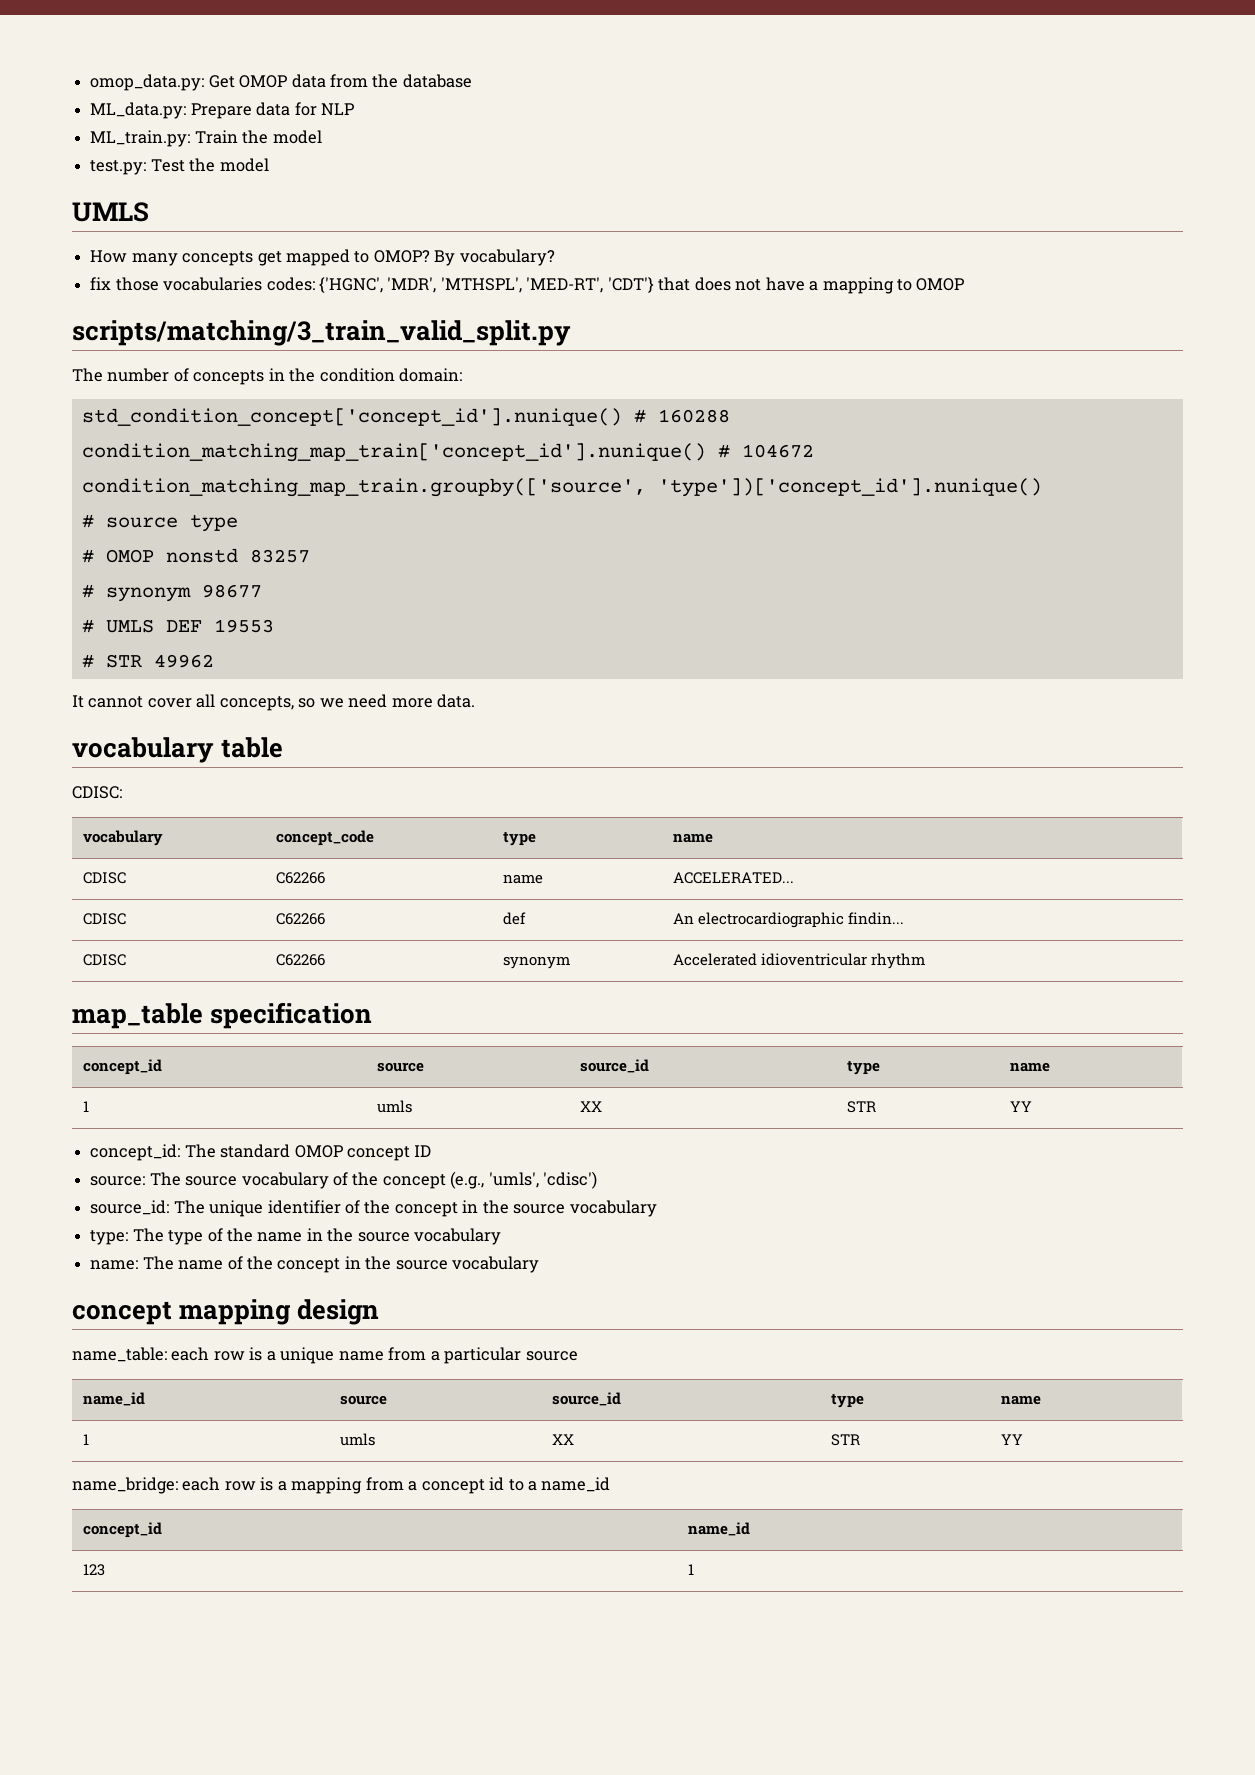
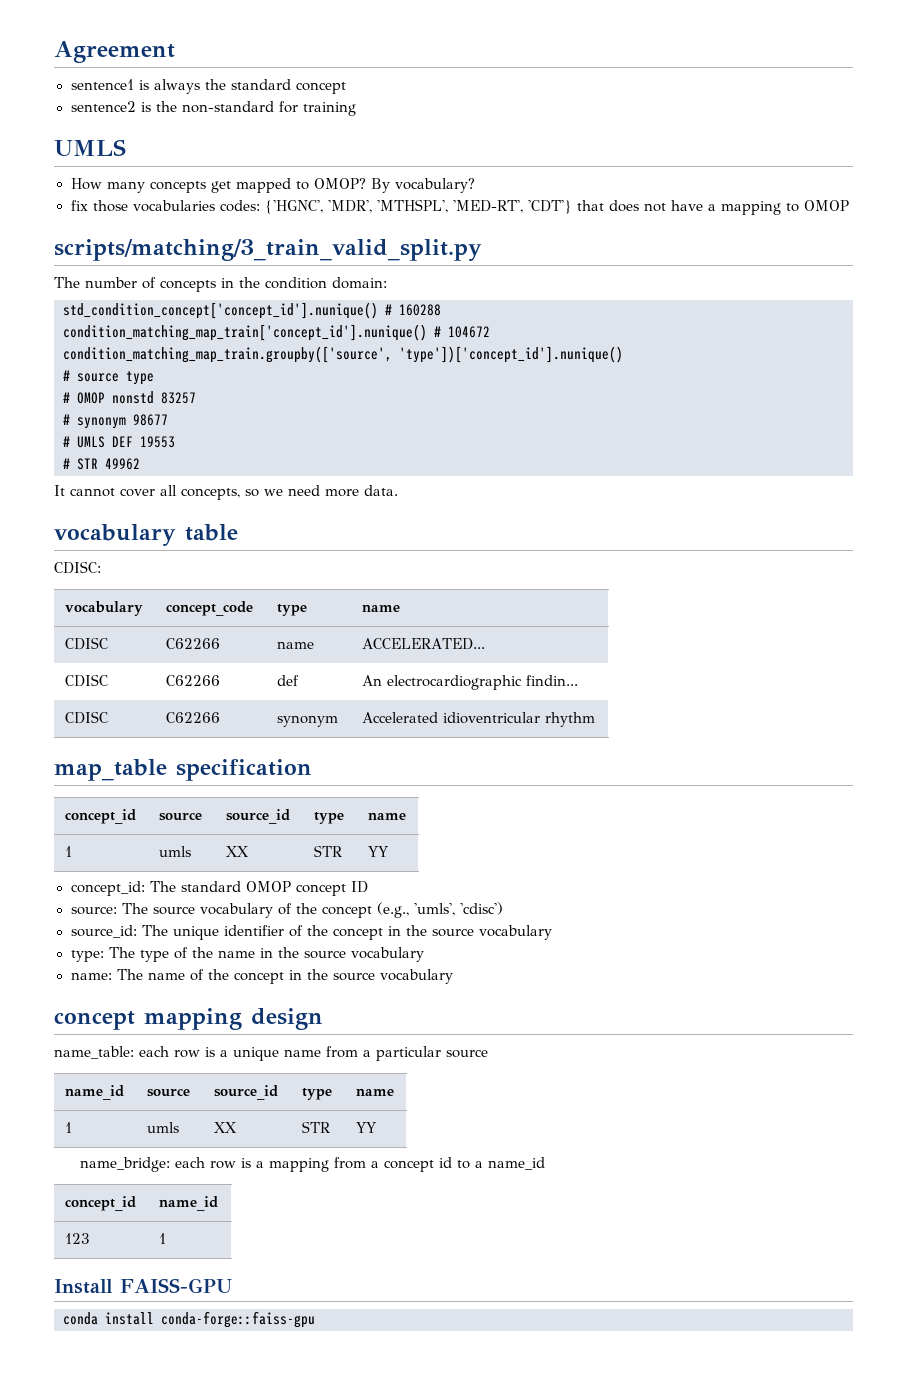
[90,74,472,91] [90,102,354,119] [90,130,322,147] [90,158,269,175] omop_data.py: Get OMOP data from the database // ML_data.py: Prepare data for NLP // ML_train.py: Train the model // test.py: Test the model -> [54,41,175,63] [70,79,346,94] [70,101,356,116] Agreement // sentence1 is always the standard concept // sentence2 is the non-standard for training
(695, 1569) none -> [54,1278,232,1294] [63,1311,315,1328] // Install FAISS-GPU // conda install conda-forge::faiss-gpu

